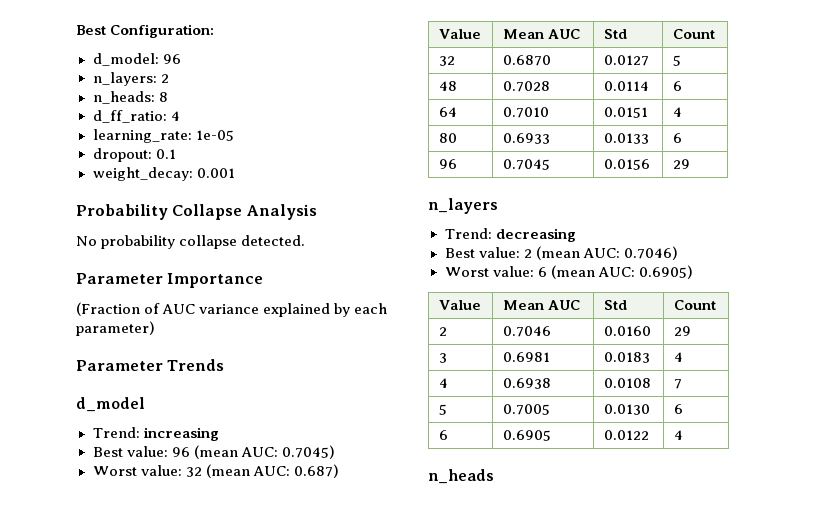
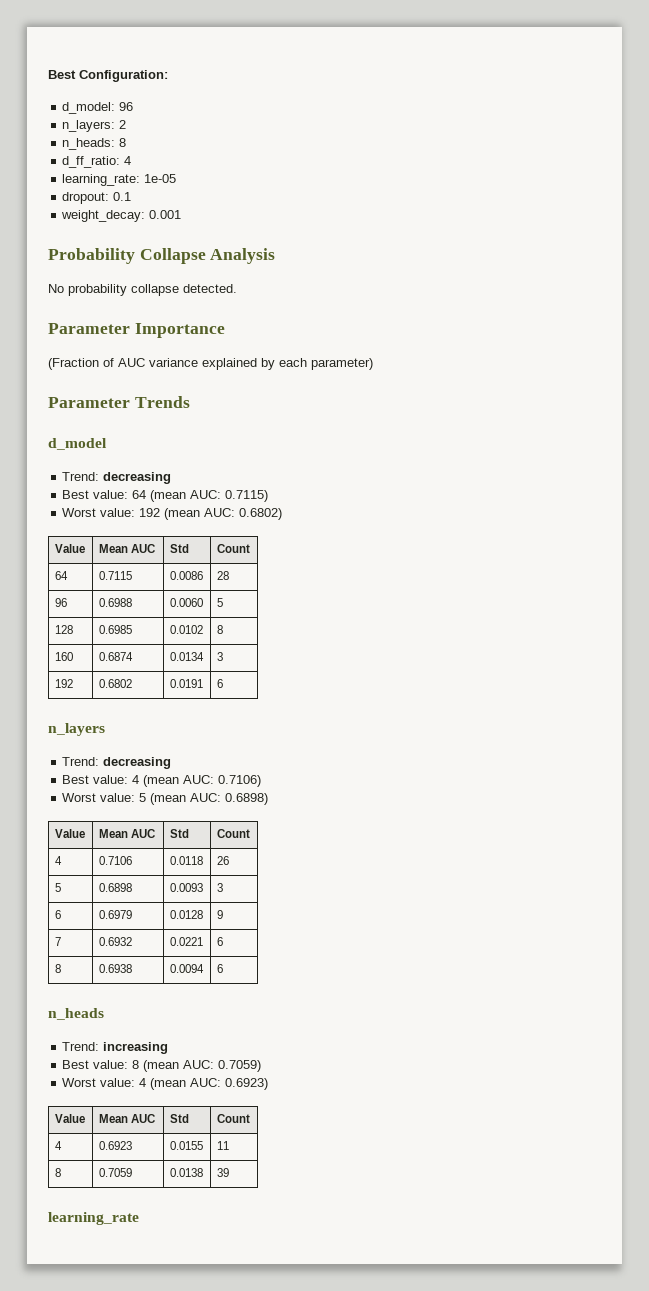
[143,427,219,441] [92,445,335,459] [92,464,339,478] [438,29,481,39] [502,29,580,39] [603,29,627,39] [672,29,715,39] [438,56,455,66] [502,55,551,66] [603,55,649,66] [672,55,681,66] [438,81,457,91] [502,81,550,92] [603,81,649,91] [672,81,682,91] [438,107,457,117] [502,107,549,118] [603,107,648,118] [672,107,682,117] [438,133,457,143] [502,133,550,144] [603,133,649,144] [672,133,682,143] [438,159,457,169] [502,159,550,170] [603,159,650,170] [672,159,690,169] increasing // Best value: 96 (mean AUC: 0.7045) // Worst value: 32 (mean AUC: 0.687) // Value | Mean AUC | Std | Count // 32 | 0.6870 | 0.0127 | 5 // 48 | 0.7028 | 0.0114 | 6 // 64 | 0.7010 | 0.0151 | 4 // 80 | 0.6933 | 0.0133 | 6 // 96 | 0.7045 | 0.0156 | 29 -> [103,472,172,484] [62,490,269,502] [62,508,283,520] [54,544,85,553] [98,544,155,553] [169,544,189,553] [216,544,250,553] [54,571,68,580] [98,571,132,580] [169,571,203,580] [216,571,229,580] [54,598,67,607] [98,598,132,607] [169,598,203,607] [216,598,223,607] [54,625,73,634] [98,625,132,634] [169,625,203,634] [216,625,223,634] [54,652,73,661] [98,652,133,661] [169,652,204,661] [216,652,223,661] [54,679,73,688] [98,679,132,688] [169,679,203,688] [216,679,223,688] decreasing // Best value: 64 (mean AUC: 0.7115) // Worst value: 192 (mean AUC: 0.6802) // Value | Mean AUC | Std | Count // 64 | 0.7115 | 0.0086 | 28 // 96 | 0.6988 | 0.0060 | 5 // 128 | 0.6985 | 0.0102 | 8 // 160 | 0.6874 | 0.0134 | 3 // 192 | 0.6802 | 0.0191 | 6
[523,246,678,260] [444,265,693,279] [438,300,481,310] [502,300,580,310] [603,300,627,310] [673,300,716,310] [438,327,447,336] [502,326,551,337] [603,326,651,336] [673,326,691,336] [438,353,447,363] [502,352,550,362] [603,352,650,363] [673,352,683,362] [438,378,448,388] [502,378,551,389] [603,378,651,388] [673,379,682,389] [438,404,447,415] [502,404,550,415] [603,404,650,415] [673,404,683,414] [438,430,448,440] [502,430,551,441] [603,430,649,440] [673,430,683,440] [428,469,494,484] 2 (mean AUC: 0.7046) // Worst value: 6 (mean AUC: 0.6905) // Value | Mean AUC | Std | Count // 2 | 0.7046 | 0.0160 | 29 // 3 | 0.6981 | 0.0183 | 4 // 4 | 0.6938 | 0.0108 | 7 // 5 | 0.7005 | 0.0130 | 6 // 6 | 0.6905 | 0.0122 | 4 // n_heads -> [132,775,262,787] [62,793,269,805] [54,829,85,838] [98,829,155,838] [169,829,189,838] [216,829,250,838] [54,856,62,865] [98,856,132,865] [169,856,203,865] [216,856,229,865] [54,883,61,892] [98,883,132,892] [169,883,203,892] [216,883,223,892] [54,910,61,919] [98,910,132,919] [169,910,203,919] [216,910,223,919] [54,937,61,946] [98,937,132,946] [169,937,203,946] [216,937,223,946] [54,964,61,973] [98,964,132,973] [169,964,204,973] [216,964,223,973] [48,1008,104,1020] [62,1042,169,1054] [62,1060,262,1072] [62,1078,269,1090] [54,1114,85,1123] [98,1114,155,1123] [169,1114,189,1123] [216,1114,250,1123] [54,1141,62,1150] [98,1141,132,1150] [169,1141,203,1150] [216,1141,229,1150] [54,1168,61,1177] [98,1168,132,1177] [169,1168,203,1177] [216,1168,229,1177] [48,1212,139,1225] 4 (mean AUC: 0.7106) // Worst value: 5 (mean AUC: 0.6898) // Value | Mean AUC | Std | Count // 4 | 0.7106 | 0.0118 | 26 // 5 | 0.6898 | 0.0093 | 3 // 6 | 0.6979 | 0.0128 | 9 // 7 | 0.6932 | 0.0221 | 6 // 8 | 0.6938 | 0.0094 | 6 // n_heads // Trend: increasing // Best value: 8 (mean AUC: 0.7059) // Worst value: 4 (mean AUC: 0.6923) // Value | Mean AUC | Std | Count // 4 | 0.6923 | 0.0155 | 11 // 8 | 0.7059 | 0.0138 | 39 // learning_rate

